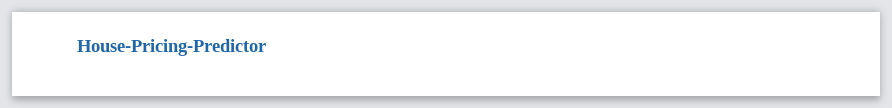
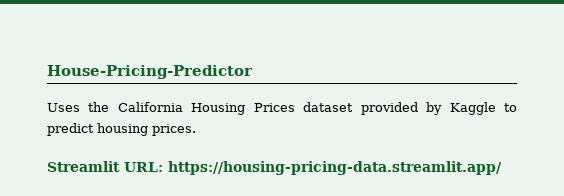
(266, 47) none -> [47,102,517,115] [47,123,196,136] [47,161,502,175] // Uses the California Housing Prices dataset provided by Kaggle to predict housing prices. // Streamlit URL: https://housing-pricing-data.streamlit.app/

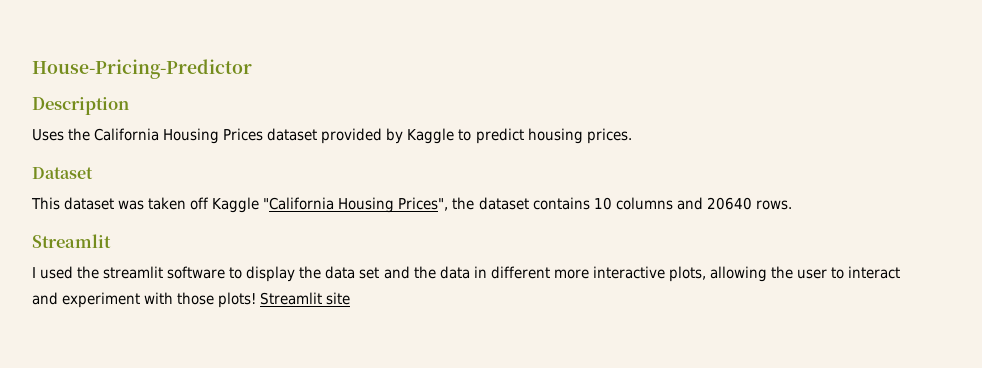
(253, 72) none -> [32,97,129,115] // Description
[47,161,502,175] Streamlit URL: https://housing-pricing-data.streamlit.app/ -> [32,167,93,179] [31,197,792,213] [32,234,111,248] [32,266,901,282] [32,292,351,308] Dataset // This dataset was taken off Kaggle "California Housing Prices", the dataset contains 10 columns and 20640 rows. // Streamlit // I used the streamlit software to display the data set and the data in different more interactive plots, allowing the user to interact and experiment with those plots! Streamlit site

